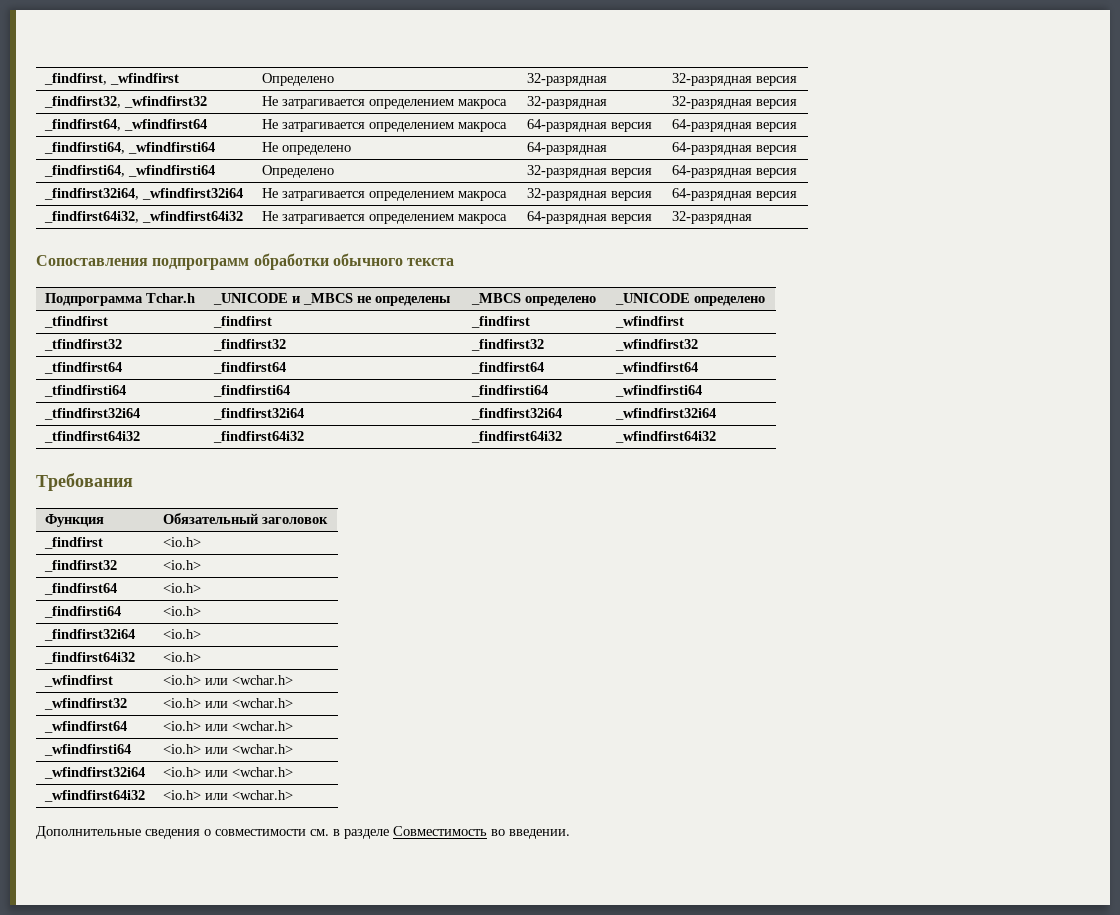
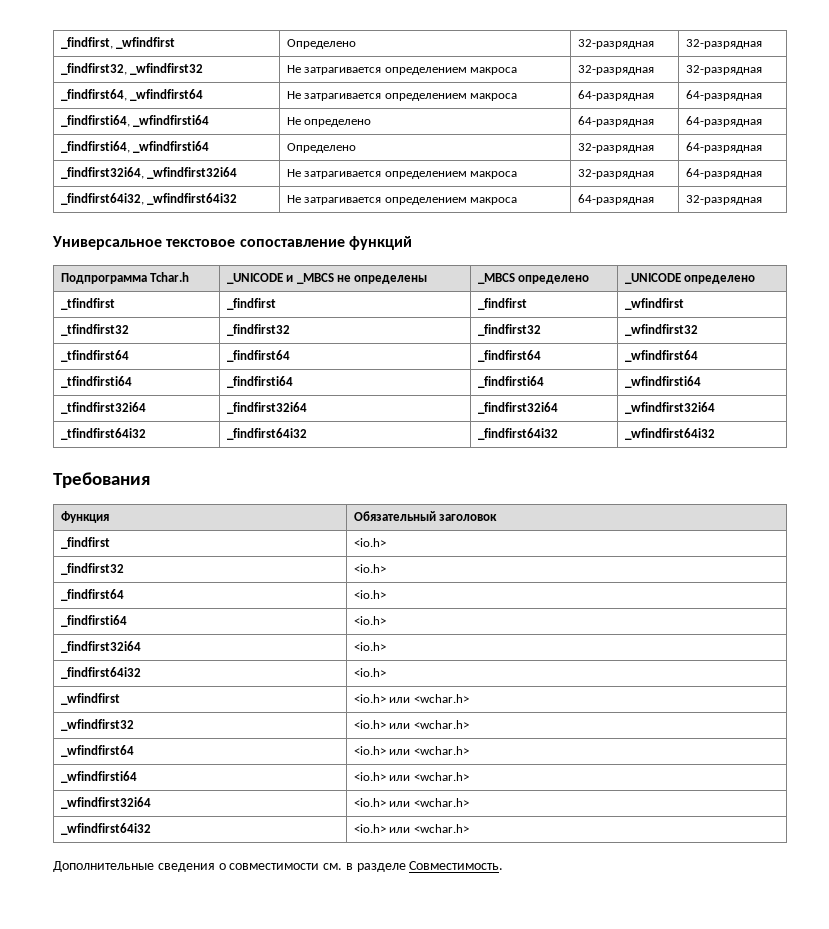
[755,76,797,86] версия -> (762, 44) none
[755,99,797,109] версия -> (762, 70) none
[610,122,652,132] [671,119,797,132] версия | 64-разрядная версия -> [685,90,762,101] | 64-разрядная
[755,145,797,155] версия -> (762, 121) none
[610,168,652,178] [671,165,797,178] версия | 64-разрядная версия -> [685,142,762,153] | 64-разрядная
[610,191,652,201] [671,188,797,201] версия | 64-разрядная версия -> [685,168,762,179] | 64-разрядная
[610,214,652,224] [671,211,752,224] [36,253,455,270] версия | 32-разрядная // Сопоставления подпрограмм обработки обычного текста -> [685,195,762,205] [52,236,412,250] | 32-разрядная // Универсальное текстовое сопоставление функций
[393,826,570,839] Совместимость во введении. -> [409,861,504,870] Совместимость.

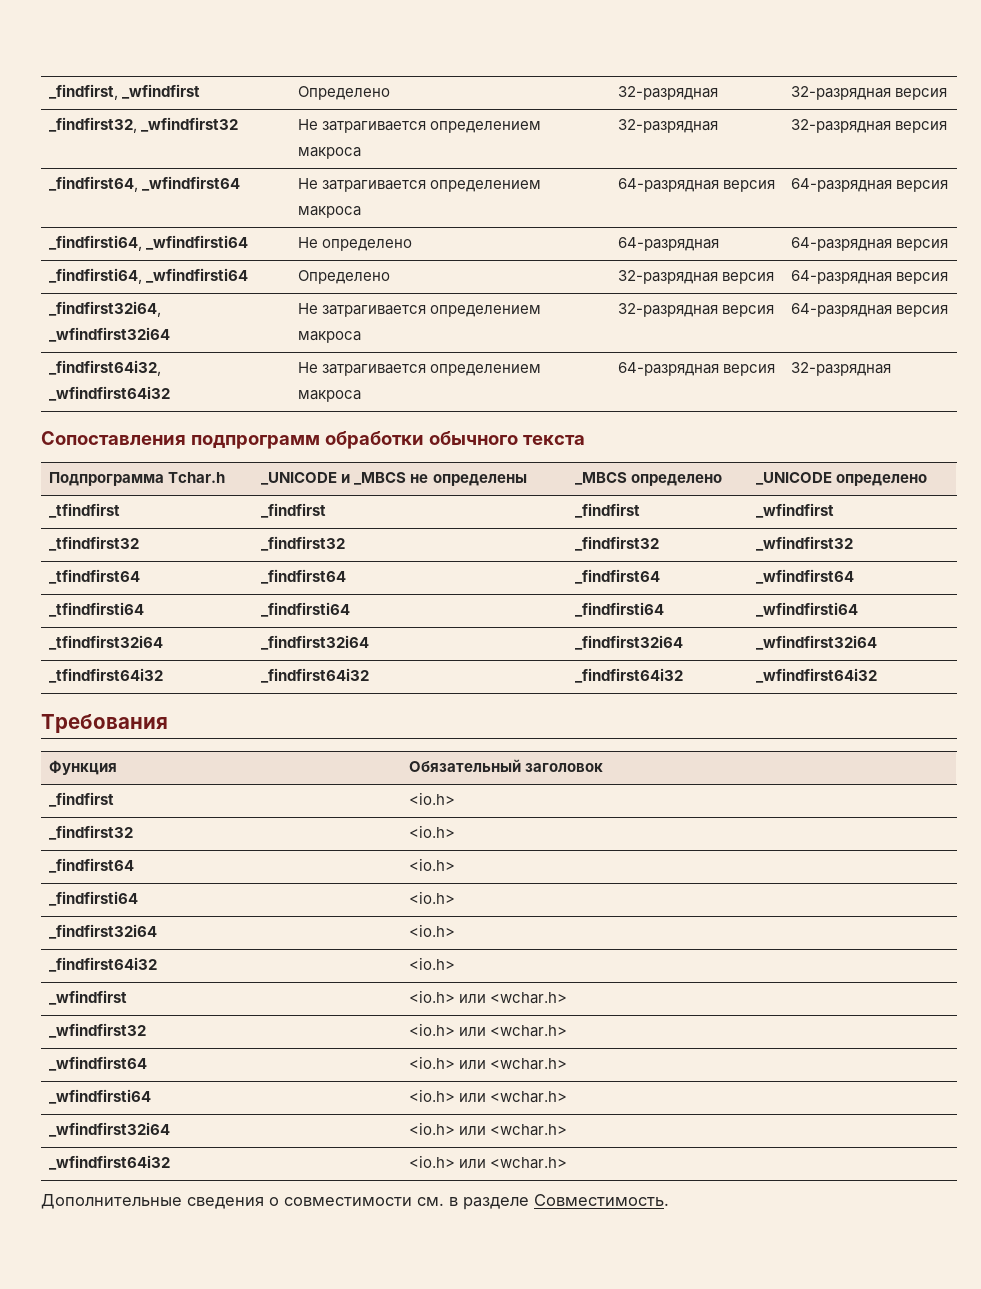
(762, 44) none -> [895,88,948,100] версия
(762, 70) none -> [895,121,948,133] версия
[685,90,762,101] | 64-разрядная -> [723,180,776,192] [791,178,949,192] версия | 64-разрядная версия
(762, 121) none -> [896,239,949,251] версия
[685,142,762,153] | 64-разрядная -> [722,272,775,284] [791,270,949,284] версия | 64-разрядная версия
[685,168,762,179] | 64-разрядная -> [722,305,775,317] [791,303,949,317] версия | 64-разрядная версия
[685,195,762,205] [52,236,412,250] | 32-разрядная // Универсальное текстовое сопоставление функций -> [723,364,776,376] [791,362,892,376] [41,431,585,449] версия | 32-разрядная // Сопоставления подпрограмм обработки обычного текста

